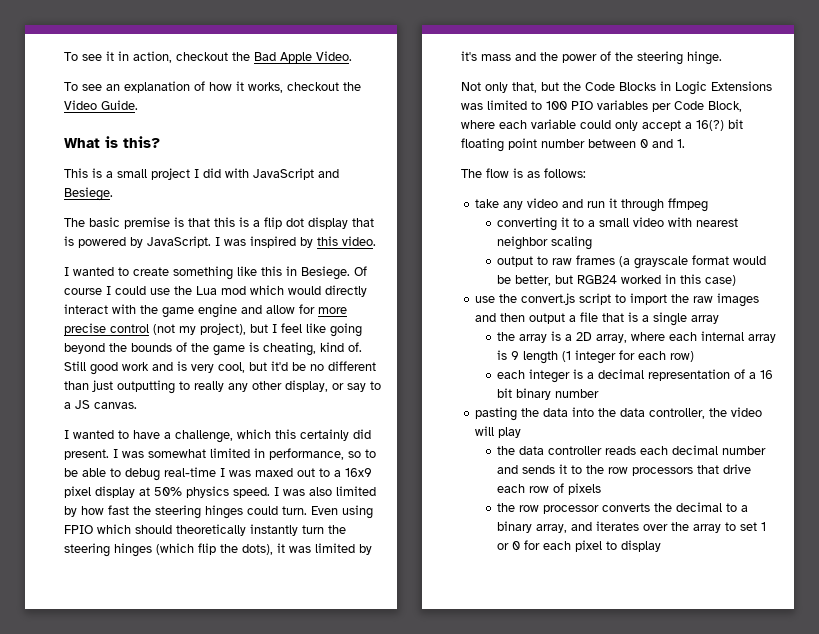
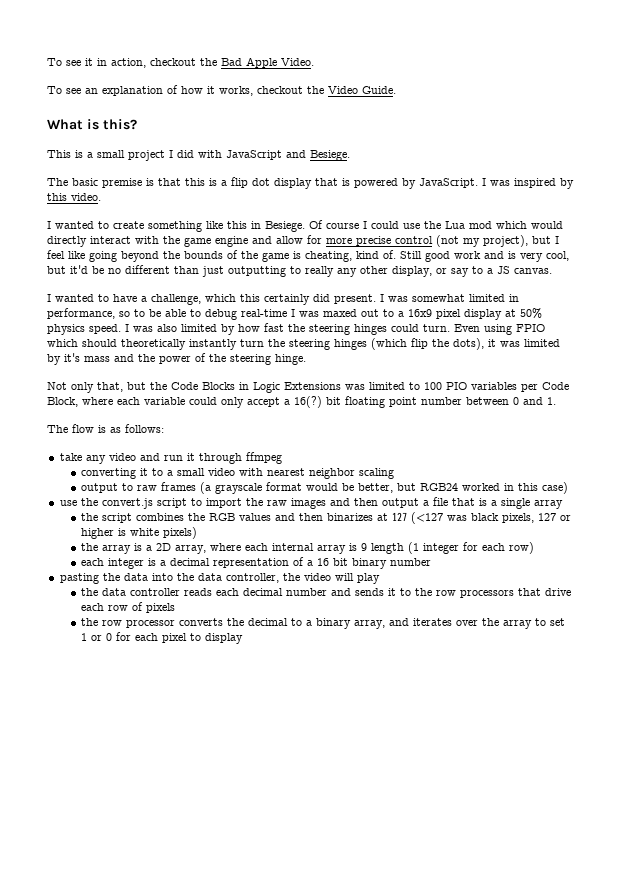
(720, 319) none -> [81,512,572,524] [81,527,198,539] // the script combines the RGB values and then binarizes at 127 (<127 was black pixels, 127 or higher is white pixels)

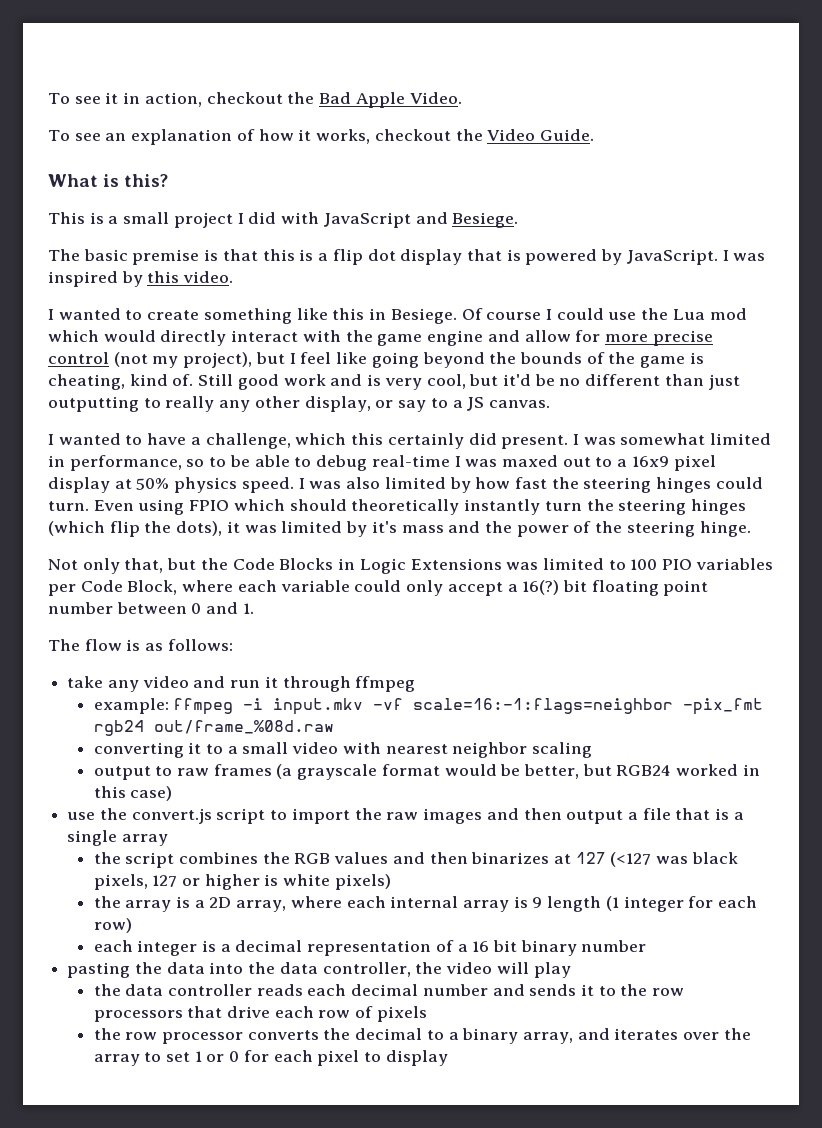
(282, 458) none -> [93,698,764,715] [93,720,334,736] // example: ffmpeg -i input.mkv -vf scale=16:-1:flags=neighbor -pix_fmt rgb24 out/frame_%08d.raw

